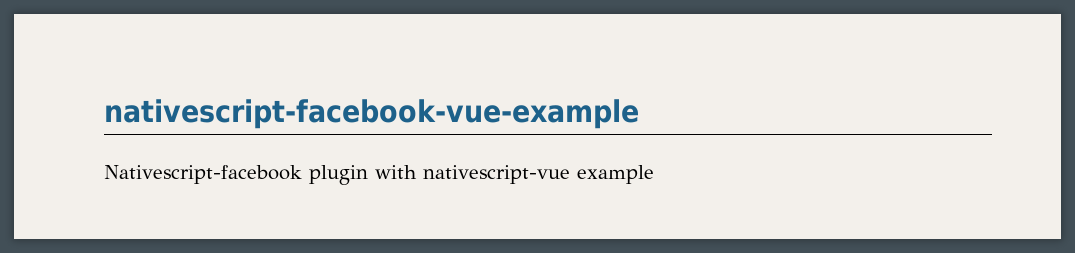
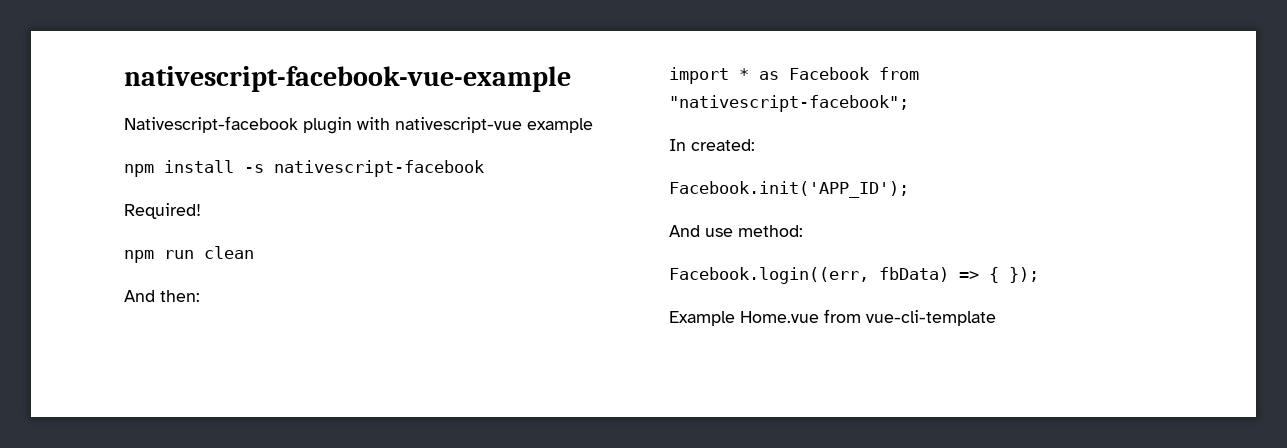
(654, 174) none -> [124,160,484,177] [124,203,201,219] [124,246,254,263] [124,290,200,302] [669,67,919,84] [669,95,909,112] [669,139,755,151] [669,181,909,198] [669,225,803,237] [669,267,1039,284] [669,309,996,326] // npm install -s nativescript-facebook // Required! // npm run clean // And then: // import * as Facebook from "nativescript-facebook"; // In created: // Facebook.init('APP_ID'); // And use method: // Facebook.login((err, fbData) => { }); // Example Home.vue from vue-cli-template

